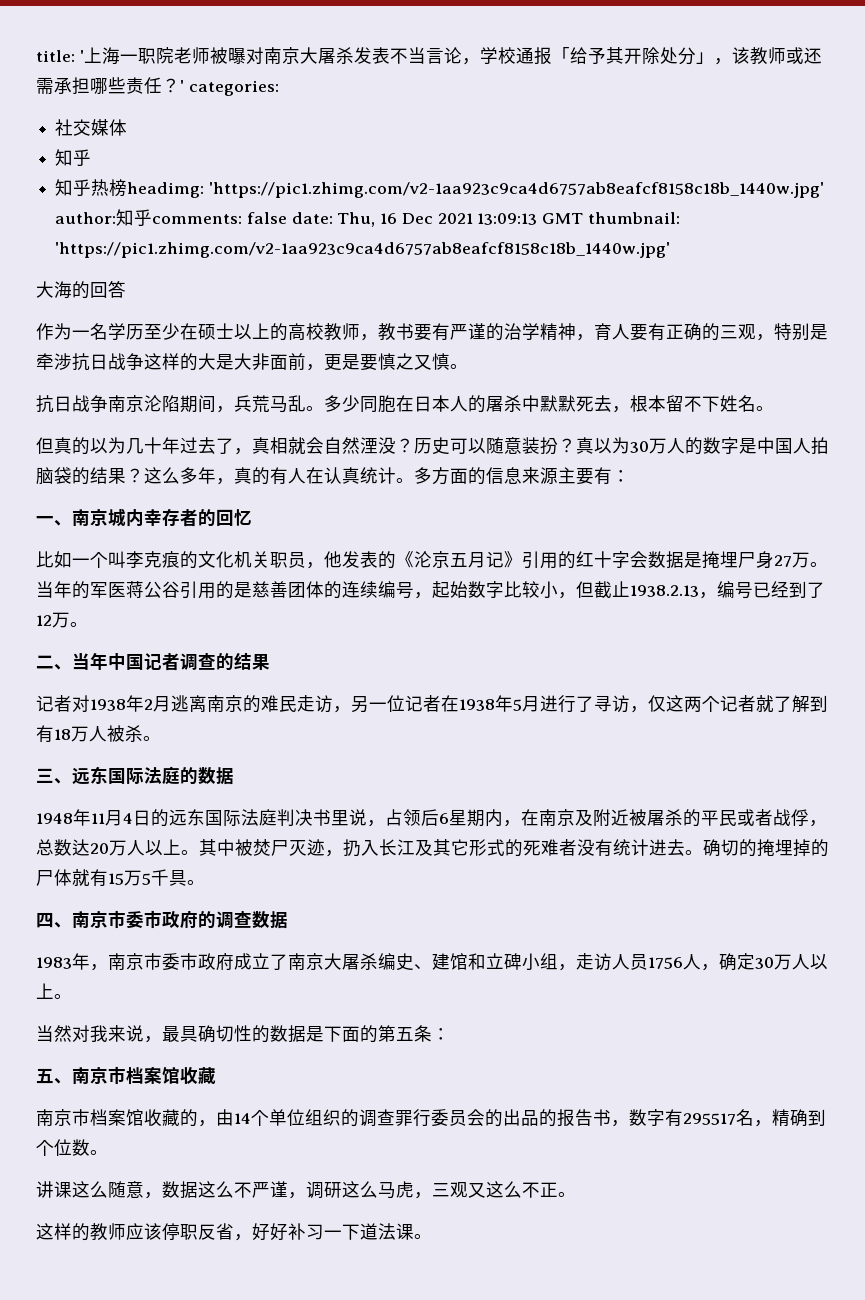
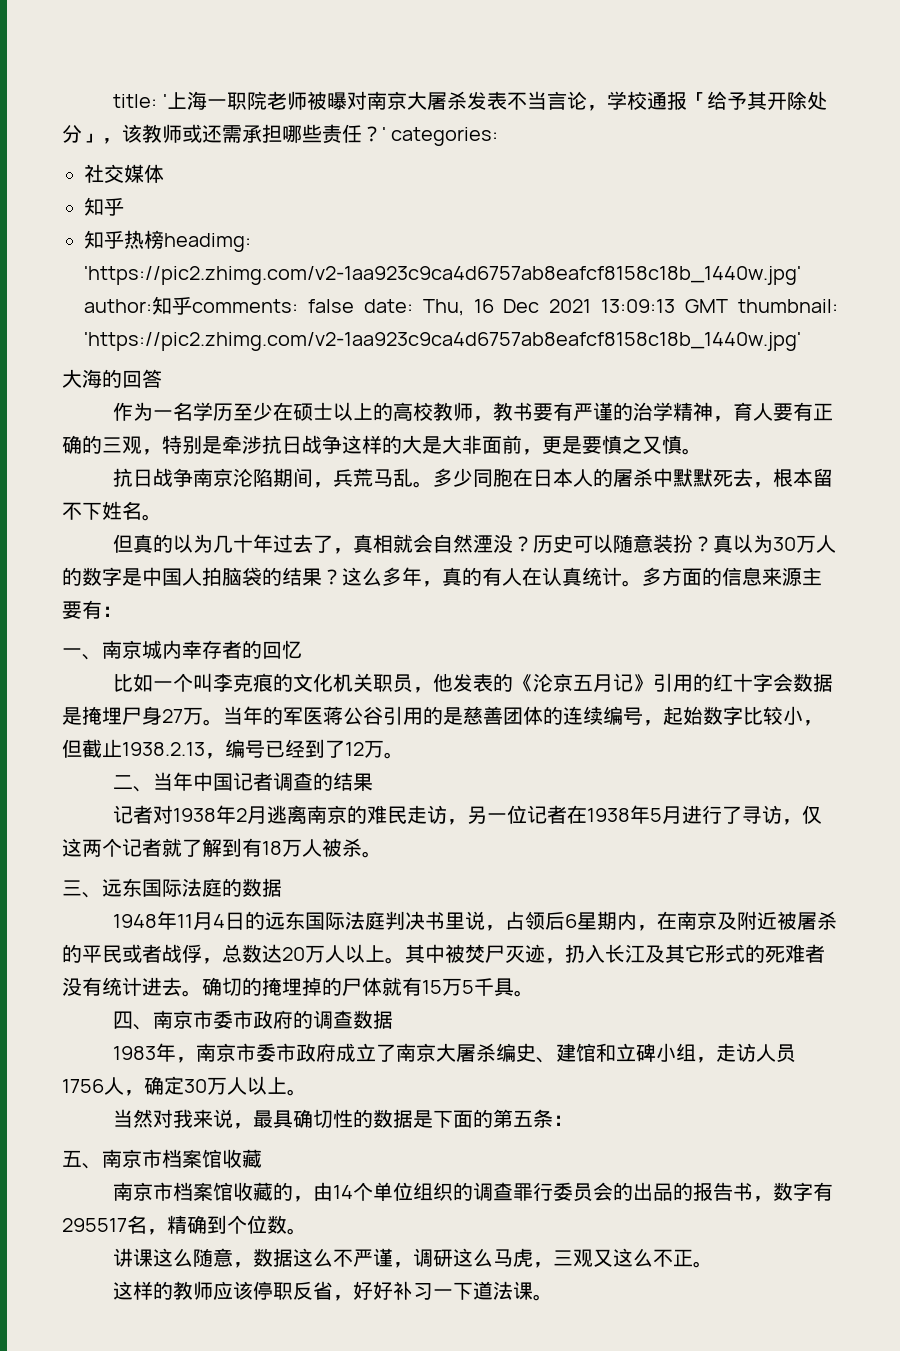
[208,182,824,198] 'https://pic1.zhimg.com/v2-1aa923c9ca4d6757ab8eafcf8158c18b_1440w.jpg' -> [84,266,801,285] 'https://pic2.zhimg.com/v2-1aa923c9ca4d6757ab8eafcf8158c18b_1440w.jpg'
[55,242,671,258] 'https://pic1.zhimg.com/v2-1aa923c9ca4d6757ab8eafcf8158c18b_1440w.jpg' -> [84,332,801,351] 'https://pic2.zhimg.com/v2-1aa923c9ca4d6757ab8eafcf8158c18b_1440w.jpg'

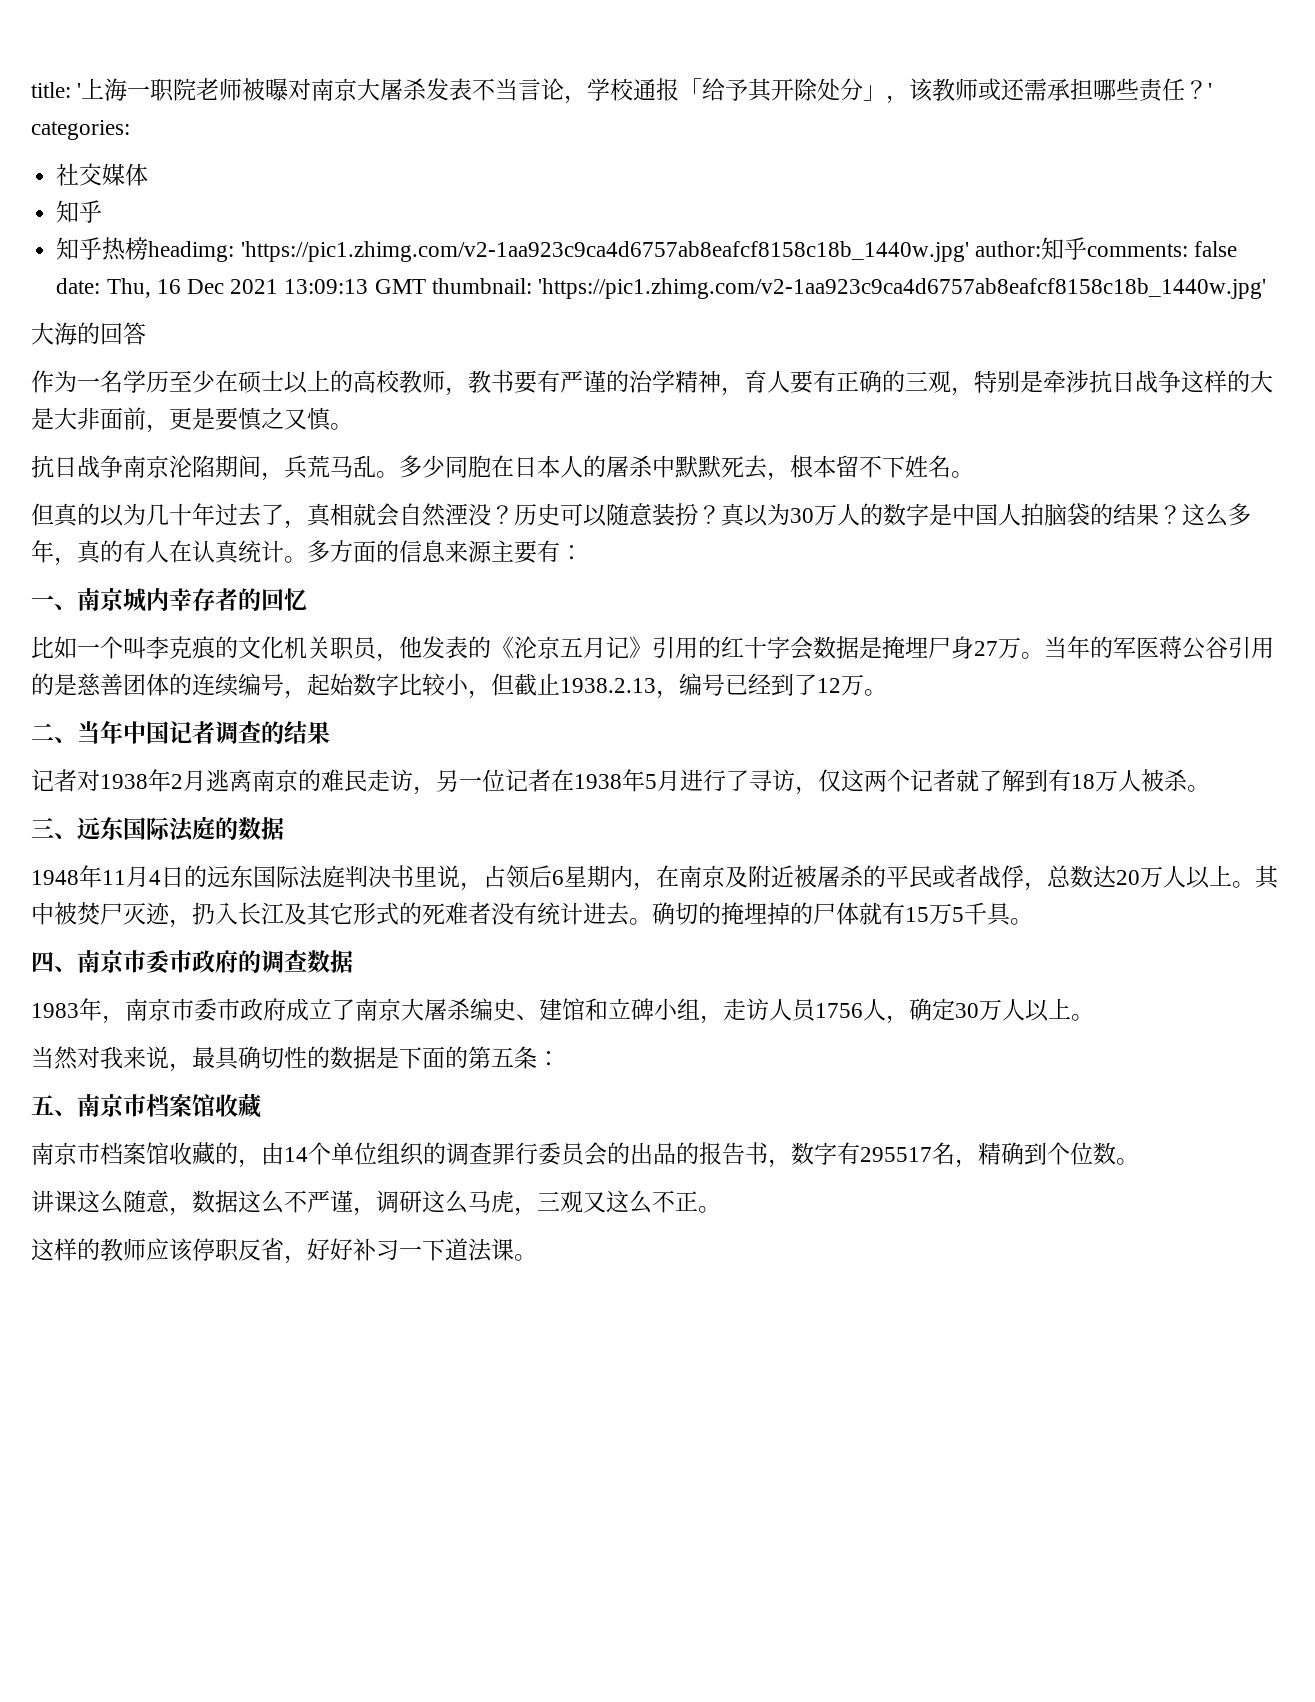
[84,266,801,285] 'https://pic2.zhimg.com/v2-1aa923c9ca4d6757ab8eafcf8158c18b_1440w.jpg' -> [240,241,969,262] 'https://pic1.zhimg.com/v2-1aa923c9ca4d6757ab8eafcf8158c18b_1440w.jpg'
[84,332,801,351] 'https://pic2.zhimg.com/v2-1aa923c9ca4d6757ab8eafcf8158c18b_1440w.jpg' -> [537,278,1266,299] 'https://pic1.zhimg.com/v2-1aa923c9ca4d6757ab8eafcf8158c18b_1440w.jpg'

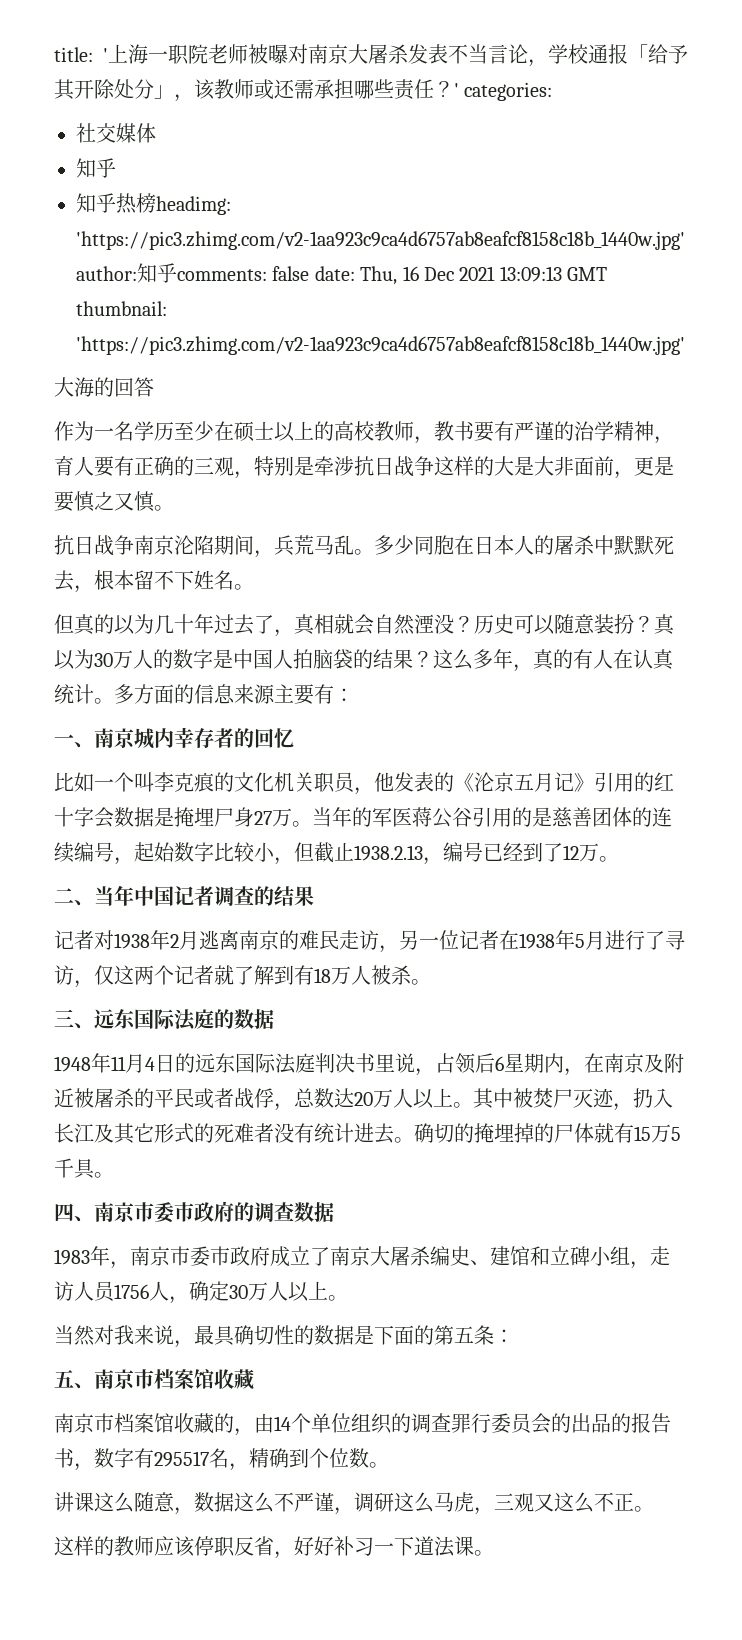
[240,241,969,262] 'https://pic1.zhimg.com/v2-1aa923c9ca4d6757ab8eafcf8158c18b_1440w.jpg' -> [76,231,685,250] 'https://pic3.zhimg.com/v2-1aa923c9ca4d6757ab8eafcf8158c18b_1440w.jpg'
[537,278,1266,299] 'https://pic1.zhimg.com/v2-1aa923c9ca4d6757ab8eafcf8158c18b_1440w.jpg' -> [76,336,685,355] 'https://pic3.zhimg.com/v2-1aa923c9ca4d6757ab8eafcf8158c18b_1440w.jpg'

